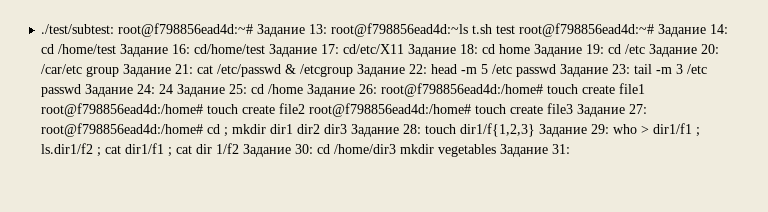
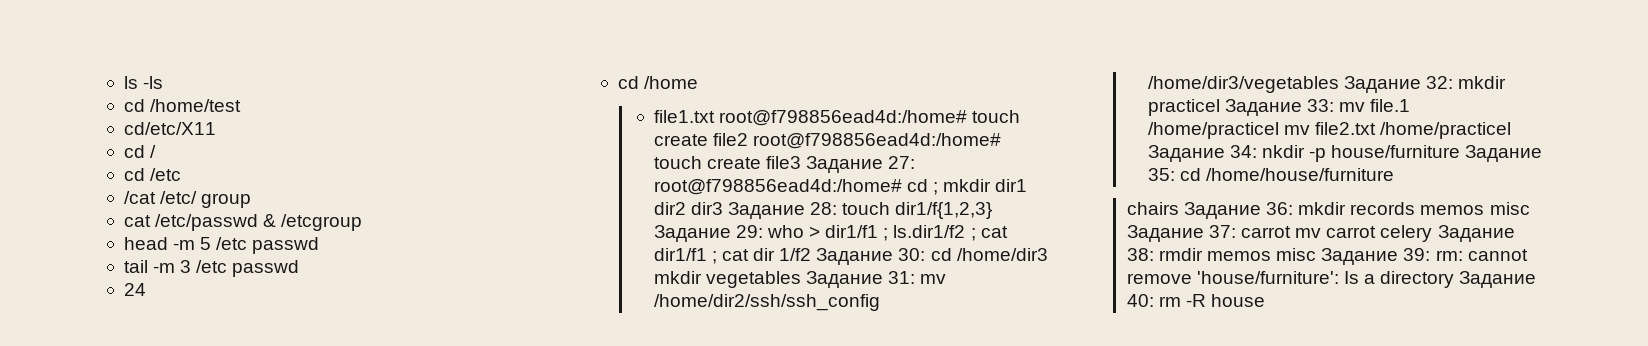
[41,23,729,37] [41,44,605,57] ./test/subtest: root@f798856ead4d:~# Задание 13: root@f798856ead4d:~ls t.sh test root@f798856ead4d:~# Задание 14: cd /home/test Задание 16: cd/home/test Задание 17: cd/etc/X11 Задание 18: cd home Задание 19: -> [123,76,164,89] [123,99,242,112] [123,122,216,135] [123,145,157,158] ls -ls // cd /home/test // cd/etc/X11 // cd / //
[649,44,720,57] [41,64,83,74] Задание 20: /car/etc -> [123,191,198,204] // /cat /etc/
[123,64,194,77] Задание 21: -> (252, 200) //
[357,64,428,77] Задание 22: -> (363, 222) //
[560,64,631,77] Задание 23: -> (320, 245) //
[85,84,156,97] Задание 24: -> (300, 268) //
[177,84,248,97] Задание 25: -> (146, 289) //
[307,83,646,97] Задание 26: root@f798856ead4d:/home# touch create file1 -> [653,110,715,123] // file1.txt
(571, 149) none -> [920,274,947,284] [653,294,880,311] [1147,76,1507,93] [1147,99,1411,116] [1147,122,1512,139] [1147,145,1543,162] [1147,168,1394,181] [1126,202,1530,219] [1126,225,1515,242] [1126,248,1528,265] [1126,271,1537,288] [1126,294,1266,307] mv /home/dir2/ssh/ssh_config /home/dir3/vegetables Задание 32: mkdir practicel Задание 33: mv file.1 /home/practicel mv file2.txt /home/practicel Задание 34: nkdir -p house/furniture Задание 35: cd /home/house/furniture // chairs Задание 36: mkdir records memos misc Задание 37: carrot mv carrot celery Задание 38: rmdir memos misc Задание 39: rm: cannot remove 'house/furniture': Is a directory Задание 40: rm -R house

